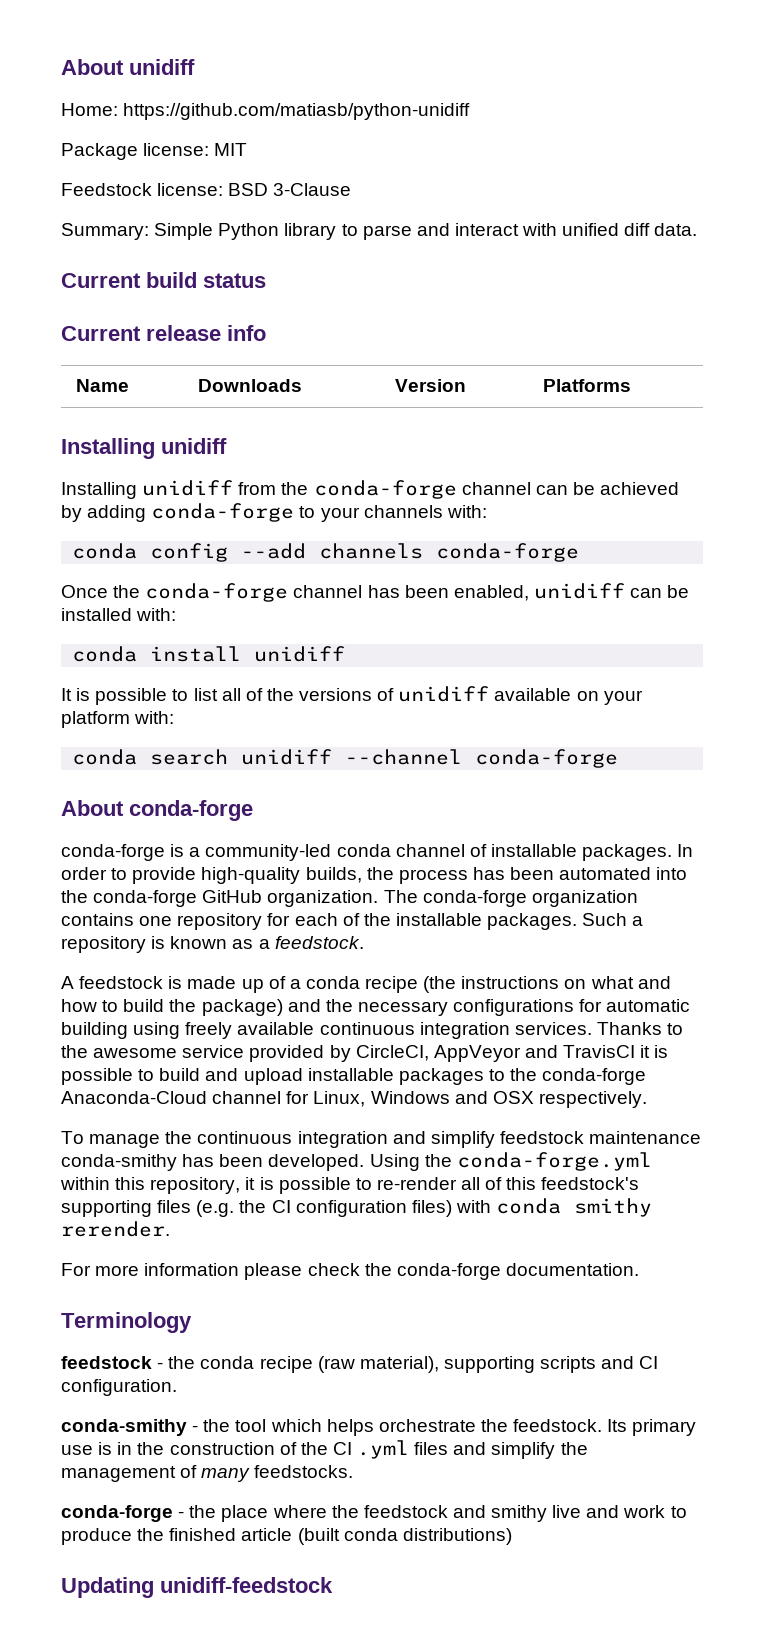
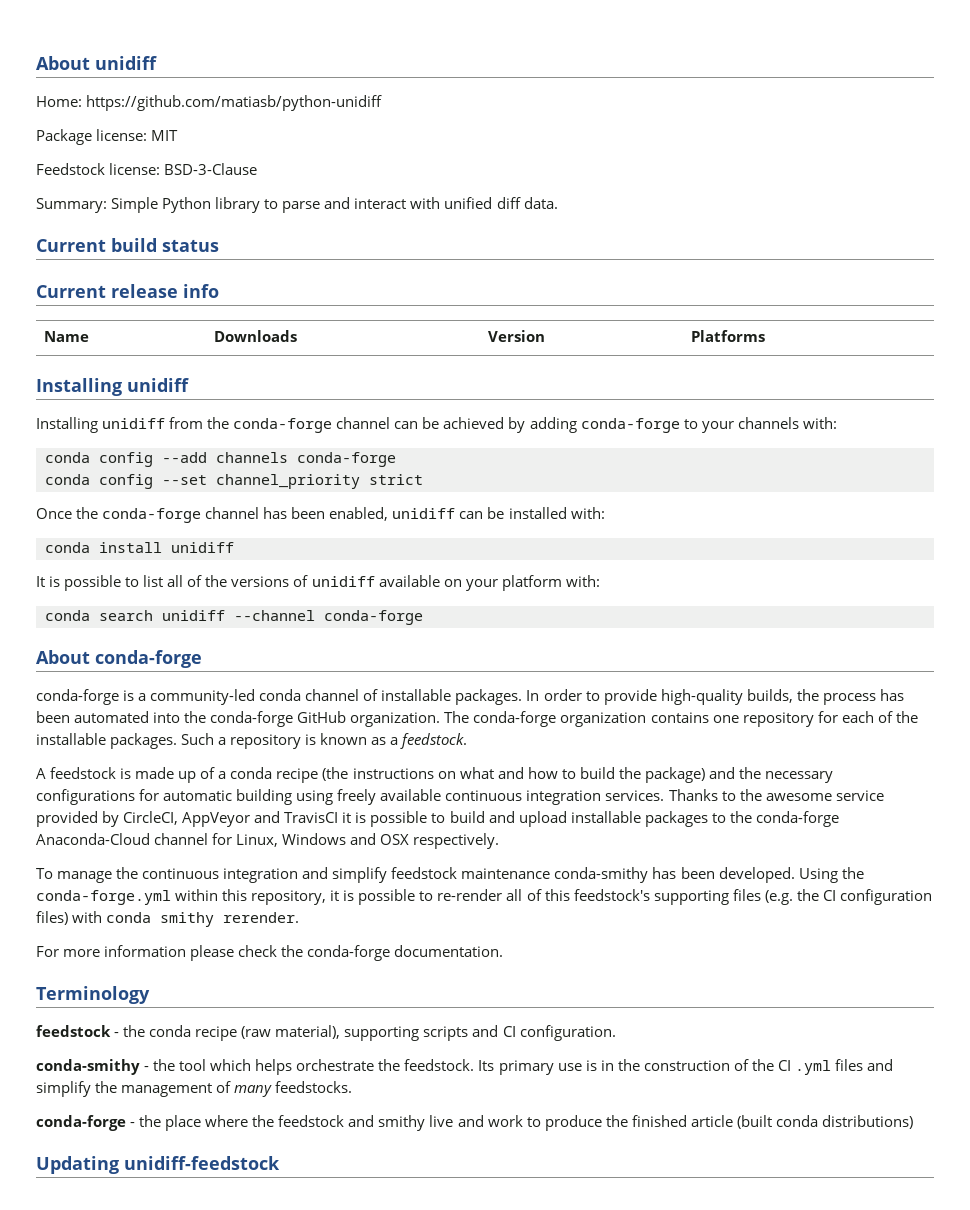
[228,183,352,196] BSD 3-Clause -> [164,163,258,175] BSD-3-Clause
(580, 552) none -> [45,474,423,489] // conda config --set channel_priority strict

